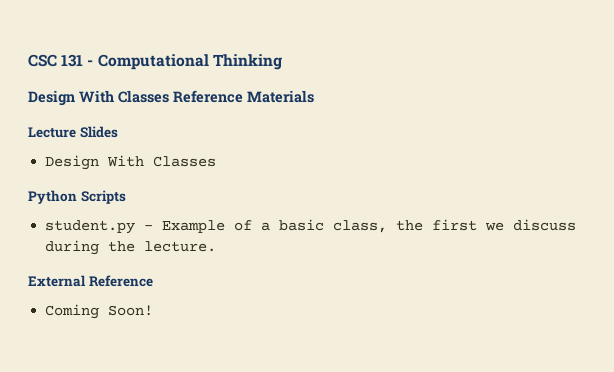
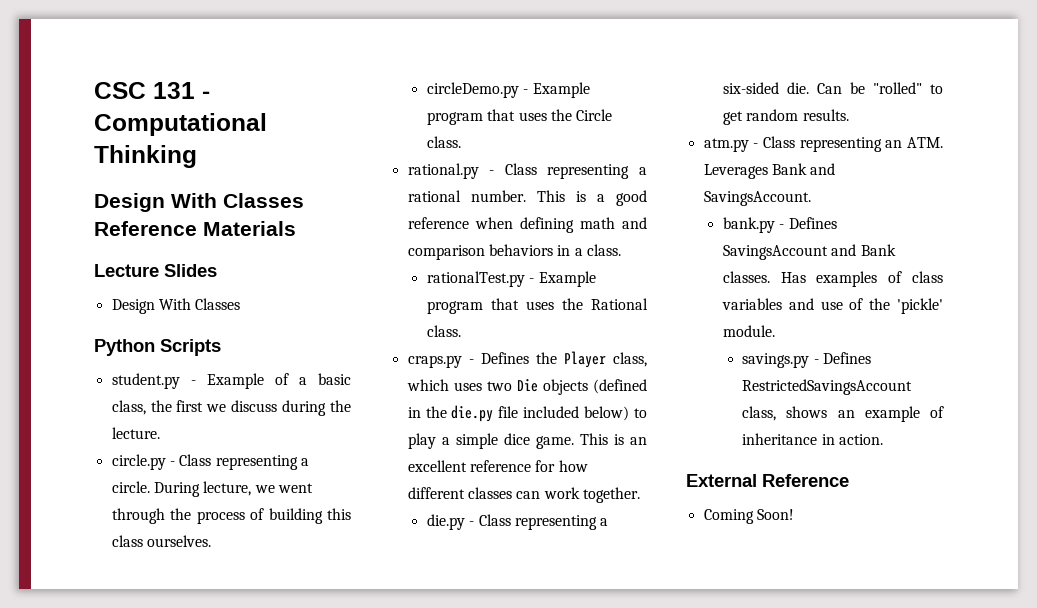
(217, 246) none -> [111,454,309,470] [111,481,313,497] [111,508,351,524] [111,535,211,547] [426,82,590,98] [426,109,613,125] [426,136,461,148] [407,163,647,179] [407,190,647,206] [407,217,647,233] [407,244,621,260] [426,271,596,287] [426,298,648,314] [426,325,461,337] [407,351,647,368] [406,379,647,395] [407,405,647,422] [407,433,647,449] [407,460,588,472] [407,487,640,503] [426,514,609,530] [722,82,943,94] [722,109,849,125] [703,136,943,152] [703,163,836,179] [703,191,811,206] [722,217,837,233] [722,244,896,260] [722,271,943,287] [721,298,943,314] [722,325,775,337] [742,352,871,368] [742,379,913,395] [742,406,944,422] [742,433,883,445] // circle.py - Class representing a circle. During lecture, we went through the process of building this class ourselves. // circleDemo.py - Example program that uses the Circle class. // rational.py - Class representing a rational number. This is a good reference when defining math and comparison behaviors in a class. // rationalTest.py - Example program that uses the Rational class. // craps.py - Defines the Player class, which uses two Die objects (defined in the die.py file included below) to play a simple dice game. This is an excellent reference for how different classes can work together. // die.py - Class representing a six-sided die. Can be "rolled" to get random results. // atm.py - Class representing an ATM. Leverages Bank and SavingsAccount. // bank.py - Defines SavingsAccount and Bank classes. Has examples of class variables and use of the 'pickle' module. // savings.py - Defines RestrictedSavingsAccount class, shows an example of inheritance in action.

